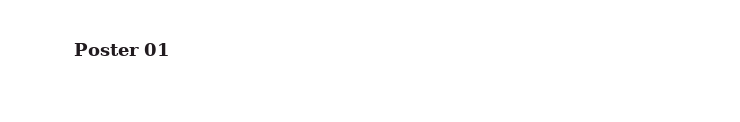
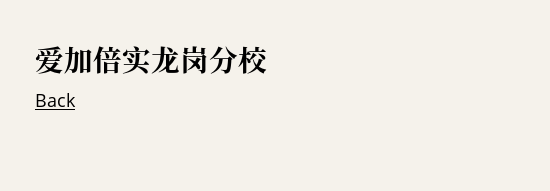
[74,43,170,56] Poster 01 -> [34,46,268,76] [35,93,76,107] 爱加倍实龙岗分校 // Back

